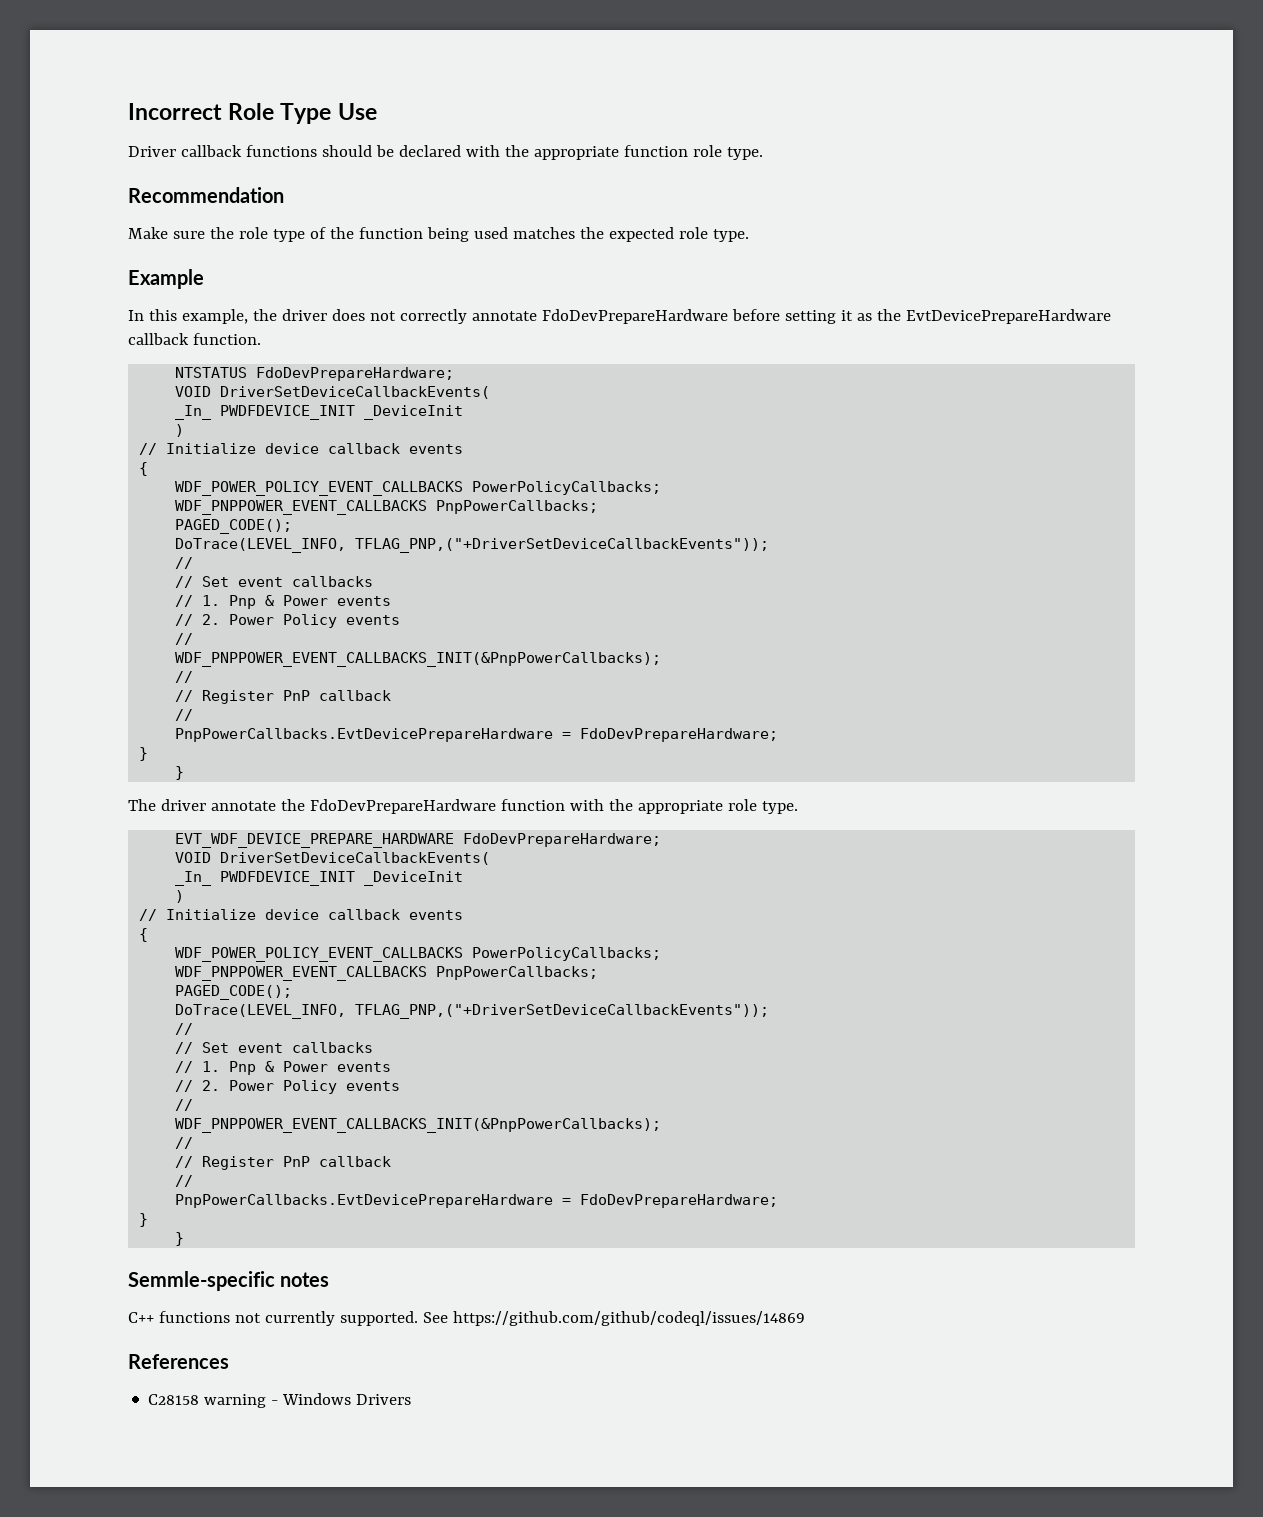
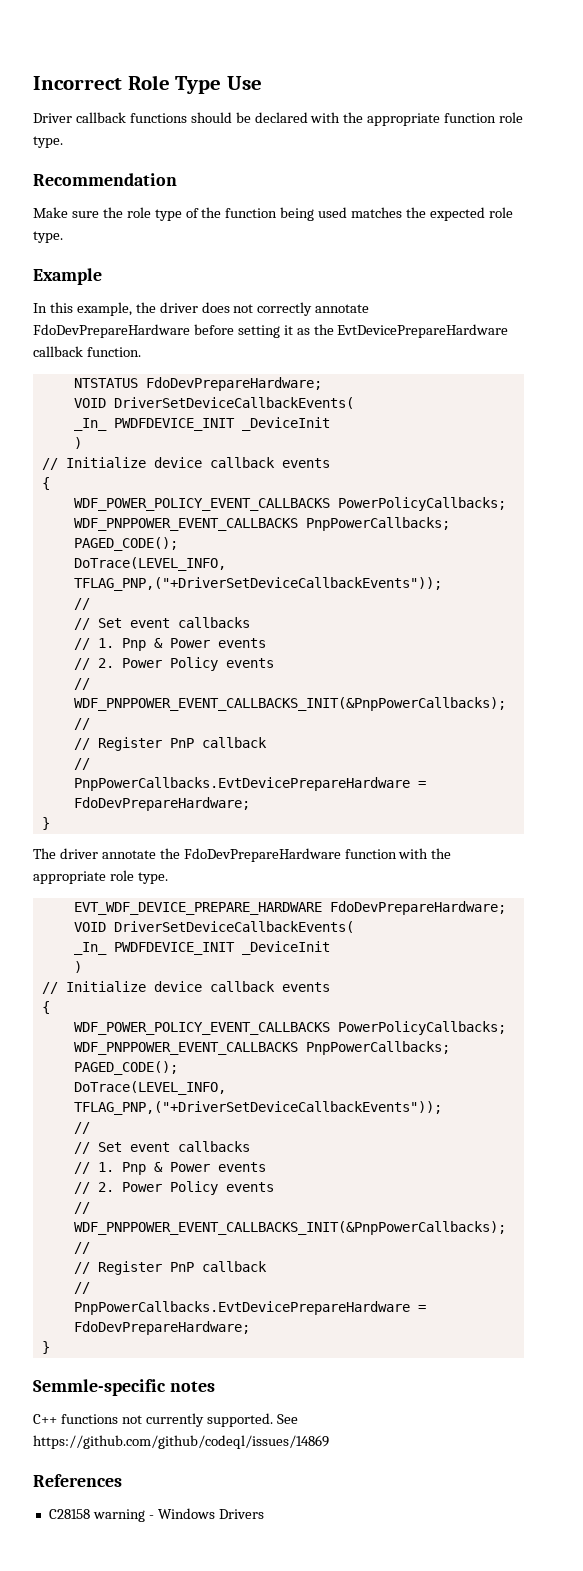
[175,766,185,780] // } -> (50, 823) none
[175,1232,185,1246] // } -> (50, 1347) none

